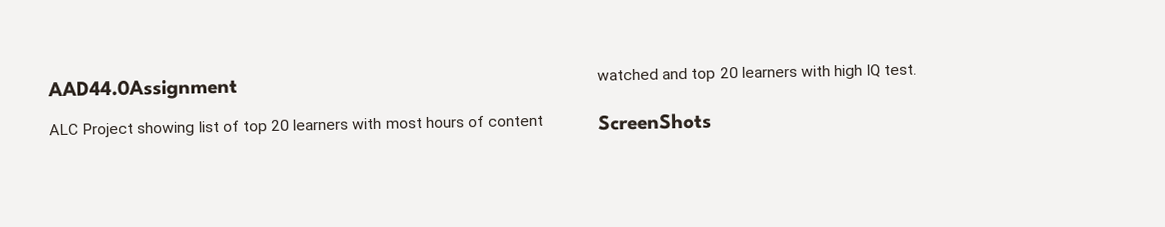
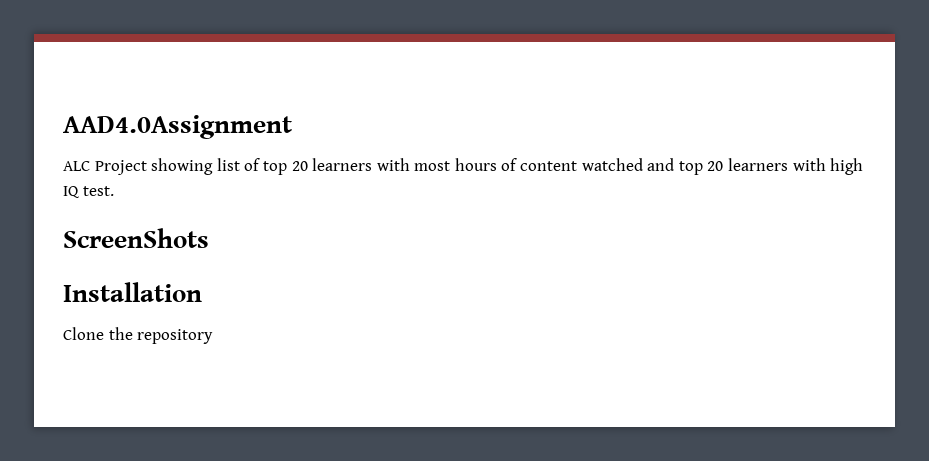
[47,77,238,102] AAD44.0Assignment -> [63,115,292,139] AAD4.0Assignment
(712, 121) none -> [63,282,202,302] [63,327,214,344] // Installation // Clone the repository

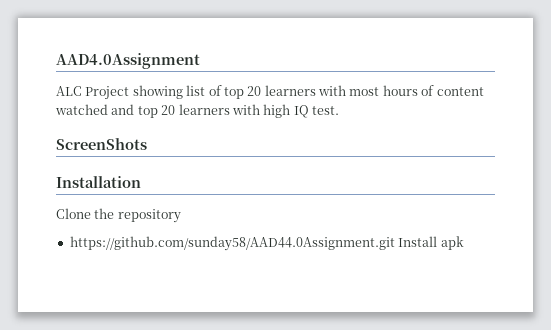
(214, 336) none -> [69,236,464,251] // https://github.com/sunday58/AAD44.0Assignment.git Install apk

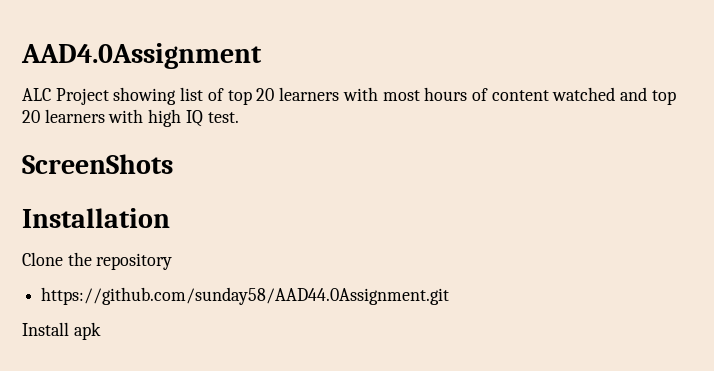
(395, 243) none -> (450, 296) //

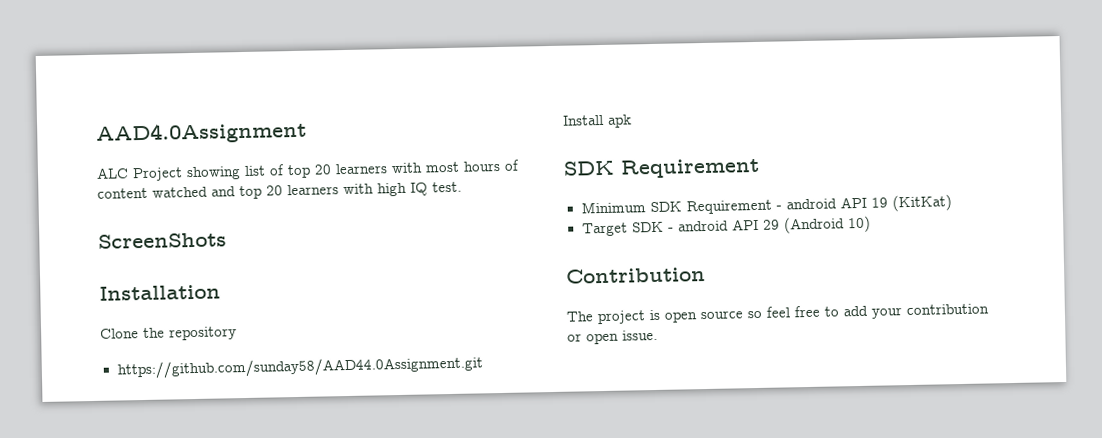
(101, 331) none -> [563,157,760,179] [580,194,952,215] [581,215,871,237] [565,266,706,284] [566,303,989,325] [567,329,658,345] // SDK Requirement // Minimum SDK Requirement - android API 19 (KitKat) // Target SDK - android API 29 (Android 10) // Contribution // The project is open source so feel free to add your contribution or open issue.

